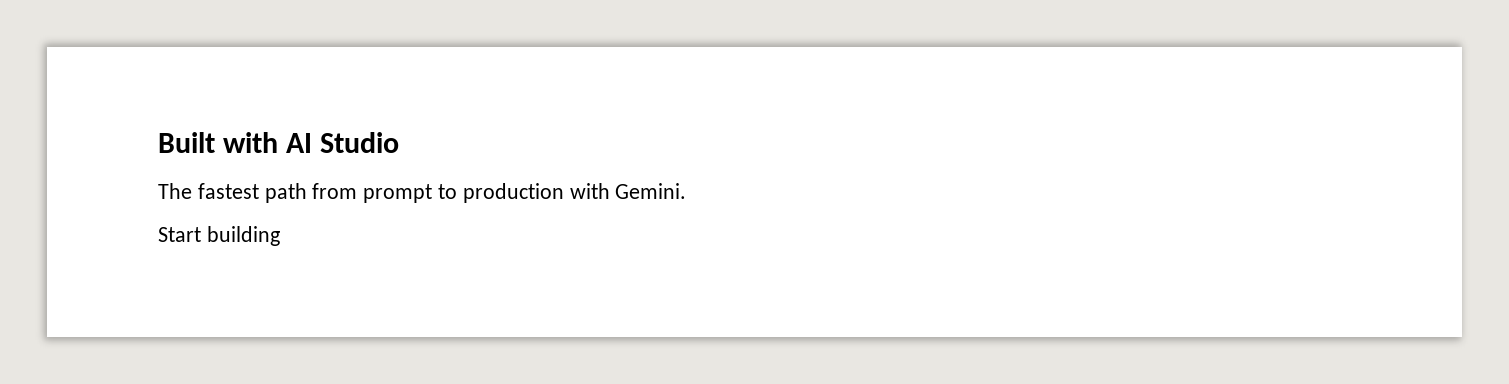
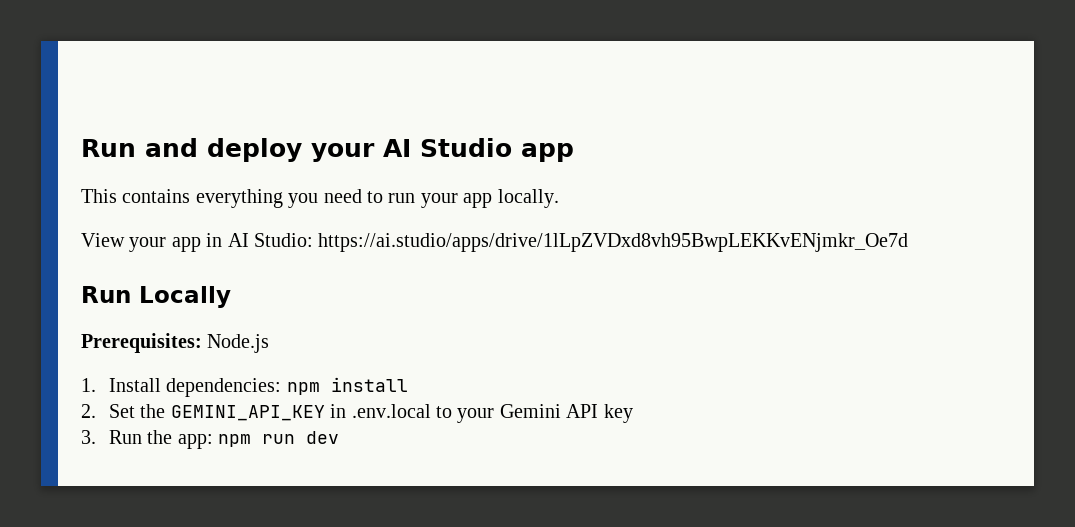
[158,132,400,153] [158,183,687,203] [158,226,280,246] Built with AI Studio // The fastest path from prompt to production with Gemini. // Start building -> [81,138,574,162] [81,189,559,208] [81,233,909,252] [81,286,231,308] [81,333,270,353] [81,377,408,397] [81,404,633,423] [81,430,340,449] Run and deploy your AI Studio app // This contains everything you need to run your app locally. // View your app in AI Studio: https://ai.studio/apps/drive/1lLpZVDxd8vh95BwpLEKKvENjmkr_Oe7d // Run Locally // Prerequisites: Node.js // 1. Install dependencies: npm install // 2. Set the GEMINI_API_KEY in .env.local to your Gemini API key // 3. Run the app: npm run dev

